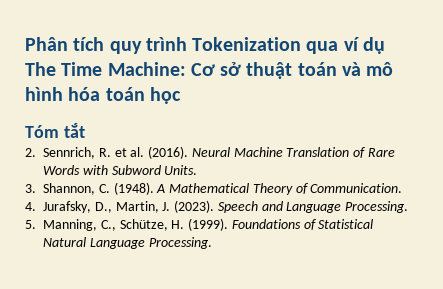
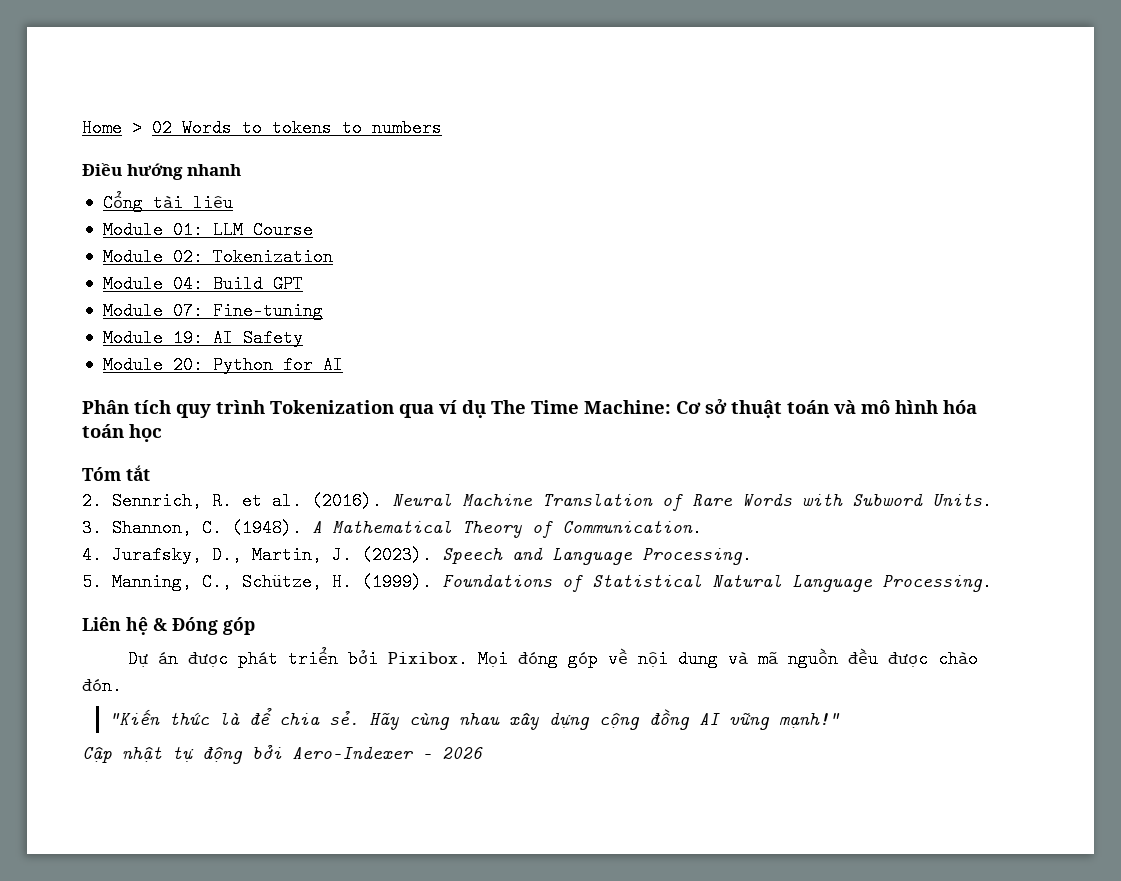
(25, 44) none -> [82,119,442,137] [82,163,242,180] [102,191,233,212] [102,221,313,239] [102,248,333,266] [102,275,303,293] [102,302,323,320] [102,329,303,347] [102,356,343,374] Home > 02 Words to tokens to numbers // Điều hướng nhanh // Cổng tài liệu // Module 01: LLM Course // Module 02: Tokenization // Module 04: Build GPT // Module 07: Fine-tuning // Module 19: AI Safety // Module 20: Python for AI //
(212, 243) none -> [82,617,255,635] [127,647,978,668] [82,677,122,695] [109,708,841,730] [82,745,483,764] // Liên hệ & Đóng góp // Dự án được phát triển bởi Pixibox. Mọi đóng góp về nội dung và mã nguồn đều được chào đón. // "Kiến thức là để chia sẻ. Hãy cùng nhau xây dựng cộng đồng AI vững mạnh!" // Cập nhật tự động bởi Aero-Indexer - 2026

